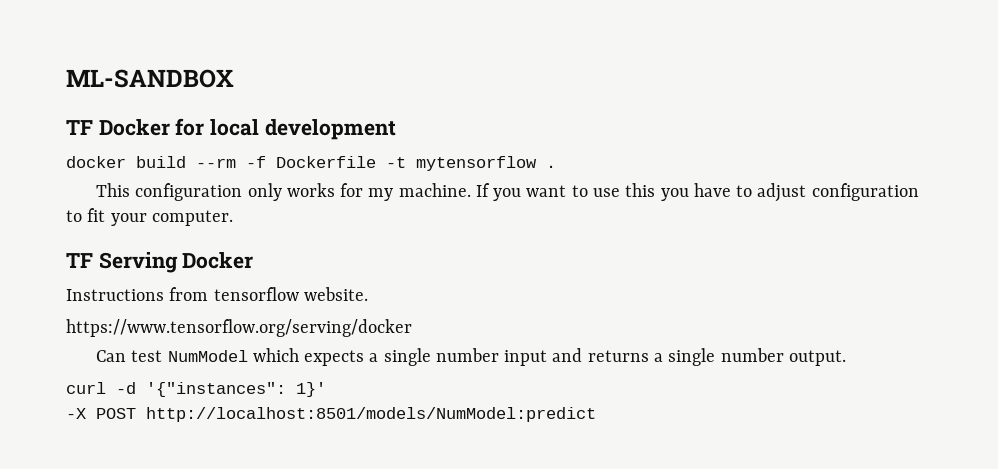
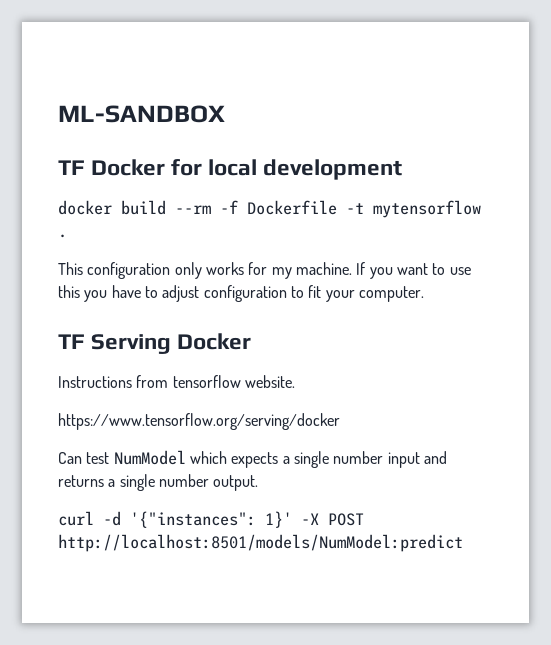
(326, 389) // -> (292, 519) none

